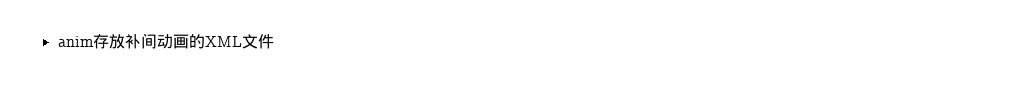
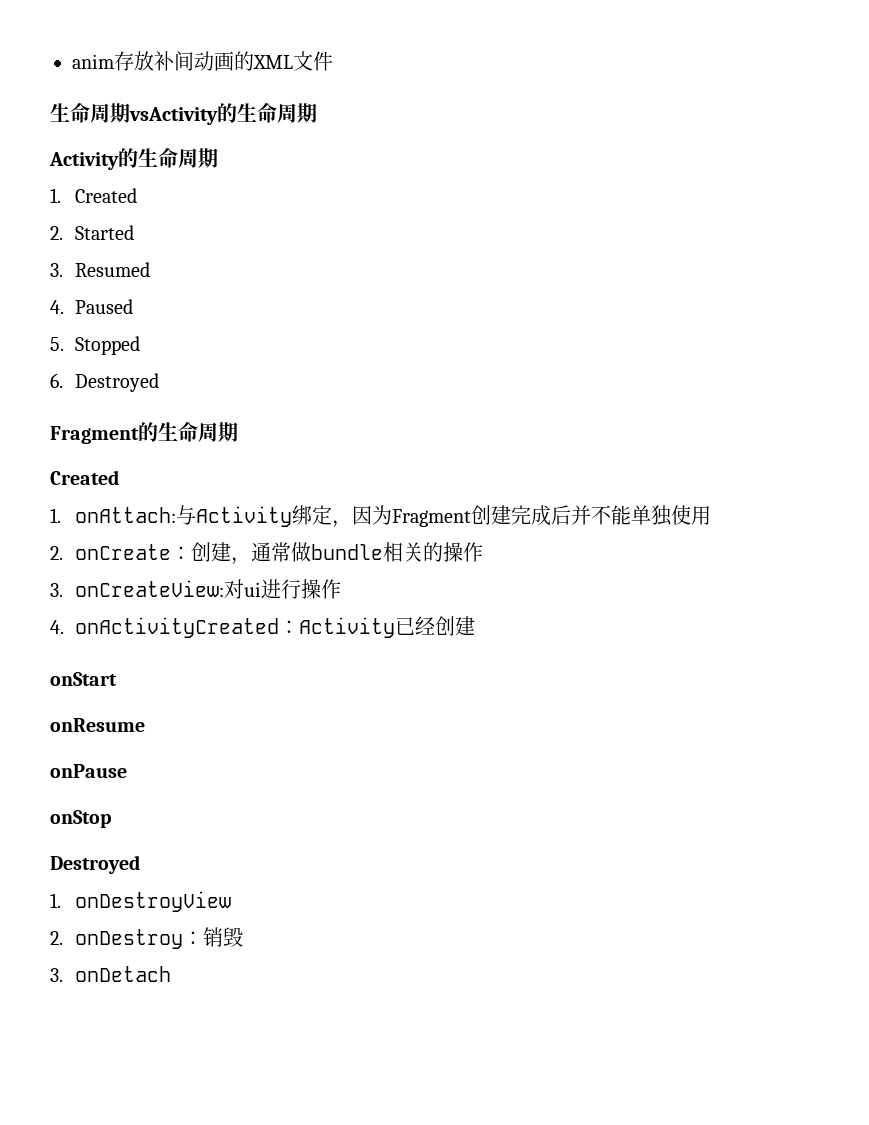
(274, 41) none -> [50,103,317,125] [49,148,218,170] [50,188,137,203] [50,225,134,240] [50,262,150,277] [50,299,133,314] [50,336,140,355] [50,373,159,392] [50,422,238,444] [50,470,119,485] [50,505,711,528] [50,542,483,565] [50,579,341,599] [50,616,475,638] [50,672,117,686] [50,718,145,732] [50,764,127,778] [50,810,111,828] [50,855,140,874] [50,891,231,912] [50,927,243,949] [50,966,171,982] // 生命周期vsActivity的生命周期 // Activity的生命周期 // 1. Created // 2. Started // 3. Resumed // 4. Paused // 5. Stopped // 6. Destroyed // Fragment的生命周期 // Created // 1. onAttach:与Activity绑定，因为Fragment创建完成后并不能单独使用 // 2. onCreate：创建，通常做bundle相关的操作 // 3. onCreateView:对ui进行操作 // 4. onActivityCreated：Activity已经创建 // onStart // onResume // onPause // onStop // Destroyed // 1. onDestroyView // 2. onDestroy：销毁 // 3. onDetach

